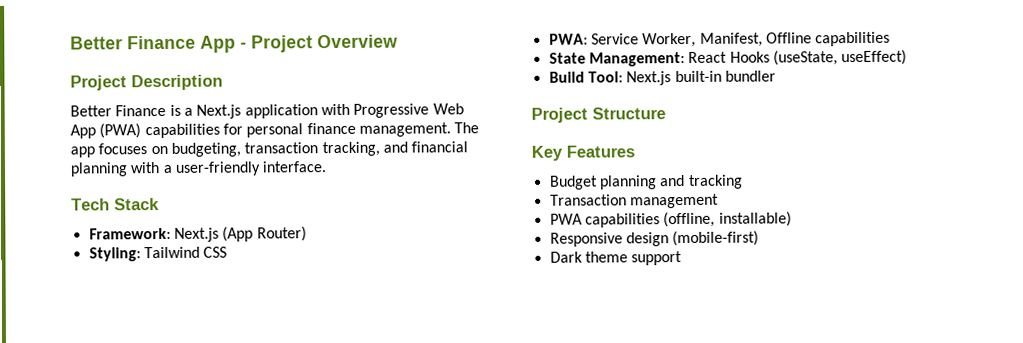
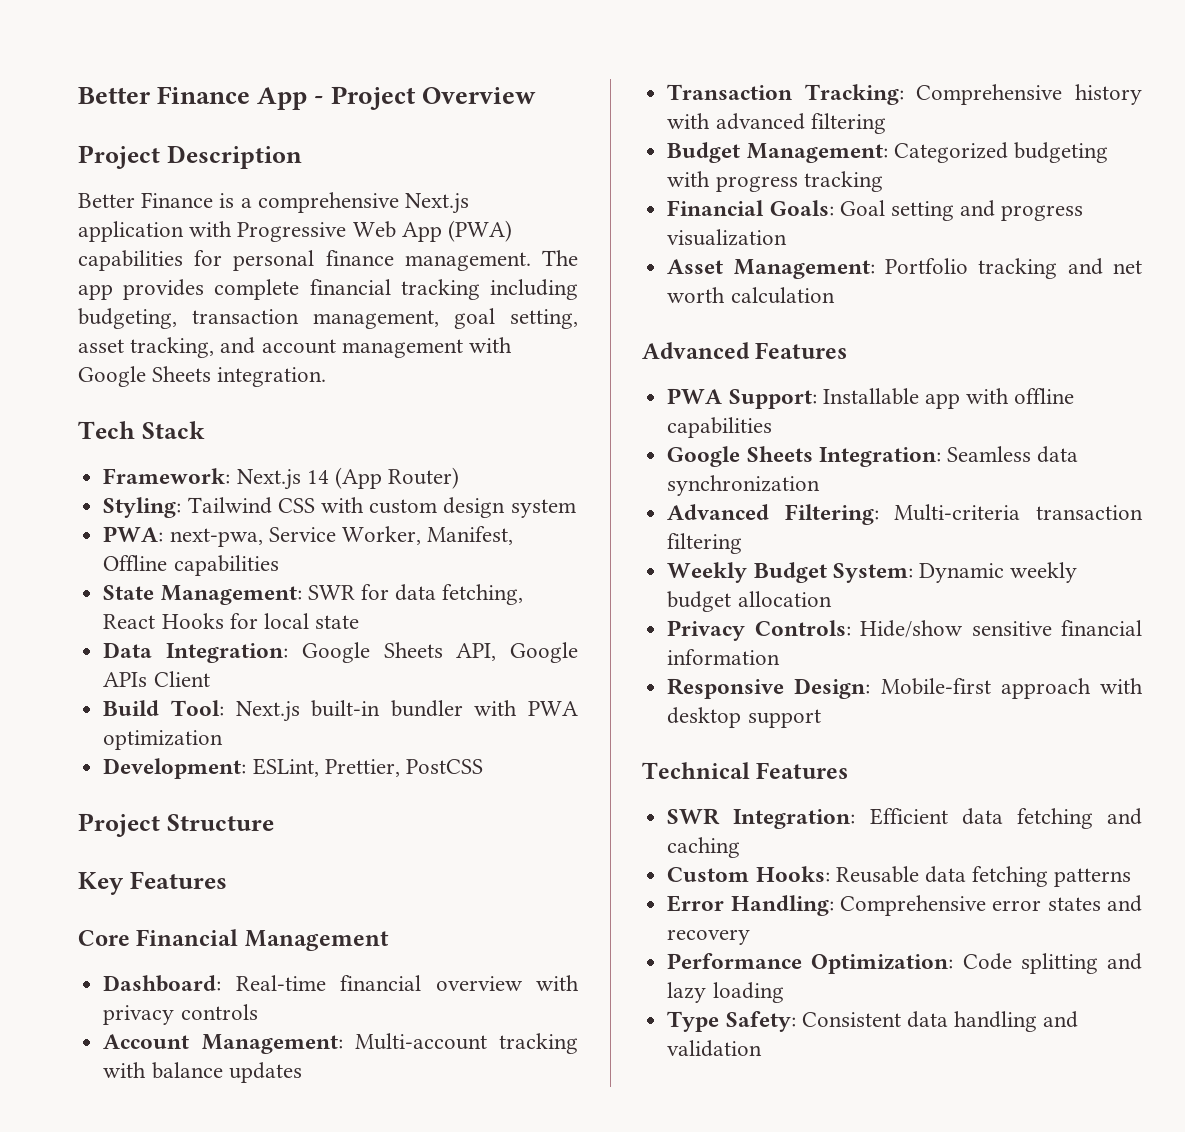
(193, 111) none -> [257,192,399,213] comprehensive
[98,141,469,157] [70,161,328,177] focuses on budgeting, transaction tracking, and financial planning with a user-friendly interface. -> [123,279,578,300] [78,308,578,329] [78,337,513,358] [78,366,327,387] provides complete financial tracking including budgeting, transaction management, goal setting, asset tracking, and account management with Google Sheets integration.
(219, 234) none -> [306,470,329,484] 14
(228, 252) none -> [320,497,576,518] with custom design system
(588, 39) none -> [169,528,263,547] next-pwa,
[688,49,908,66] React Hooks (useState, useEffect) -> [307,584,524,605] [103,613,360,629] [103,642,578,663] [103,671,210,687] SWR for data fetching, React Hooks for local state // Data Integration: Google Sheets API, Google APIs Client
[531,107,666,123] [531,145,635,161] [549,174,743,190] [549,193,719,209] [549,211,792,228] [549,230,760,247] [549,251,683,266] // Project Structure // Key Features // Budget planning and tracking // Transaction management // PWA capabilities (offline, installable) // Responsive design (mobile-first) // Dark theme support -> [474,700,578,716] [103,730,224,750] [103,758,483,779] [78,813,274,837] [78,871,227,895] [78,929,389,951] [103,975,579,992] [103,1004,258,1025] [103,1033,578,1054] [103,1062,302,1083] [667,84,1142,105] [667,113,886,134] [667,142,1108,163] [667,171,883,192] [667,200,1084,221] [667,229,788,246] [667,258,1142,279] [667,287,835,304] [642,342,848,359] [667,388,1075,409] [667,417,773,438] [667,446,1079,467] [667,475,821,496] [667,504,1143,525] [667,533,743,554] [667,562,1078,583] [667,591,832,612] [667,620,1142,641] [667,649,781,665] [667,678,1143,699] [667,707,821,728] [642,762,849,779] [667,808,1142,829] [667,837,741,858] [667,866,1132,887] [667,895,1142,916] [667,929,751,945] [667,953,1142,974] [667,982,784,1003] [667,1011,1079,1032] [667,1040,763,1057] with PWA optimization // Development: ESLint, Prettier, PostCSS // Project Structure // Key Features // Core Financial Management // Dashboard: Real-time financial overview with privacy controls // Account Management: Multi-account tracking with balance updates // Transaction Tracking: Comprehensive history with advanced filtering // Budget Management: Categorized budgeting with progress tracking // Financial Goals: Goal setting and progress visualization // Asset Management: Portfolio tracking and net worth calculation // Advanced Features // PWA Support: Installable app with offline capabilities // Google Sheets Integration: Seamless data synchronization // Advanced Filtering: Multi-criteria transaction filtering // Weekly Budget System: Dynamic weekly budget allocation // Privacy Controls: Hide/show sensitive financial information // Responsive Design: Mobile-first approach with desktop support // Technical Features // SWR Integration: Efficient data fetching and caching // Custom Hooks: Reusable data fetching patterns // Error Handling: Comprehensive error states and recovery // Performance Optimization: Code splitting and lazy loading // Type Safety: Consistent data handling and validation

